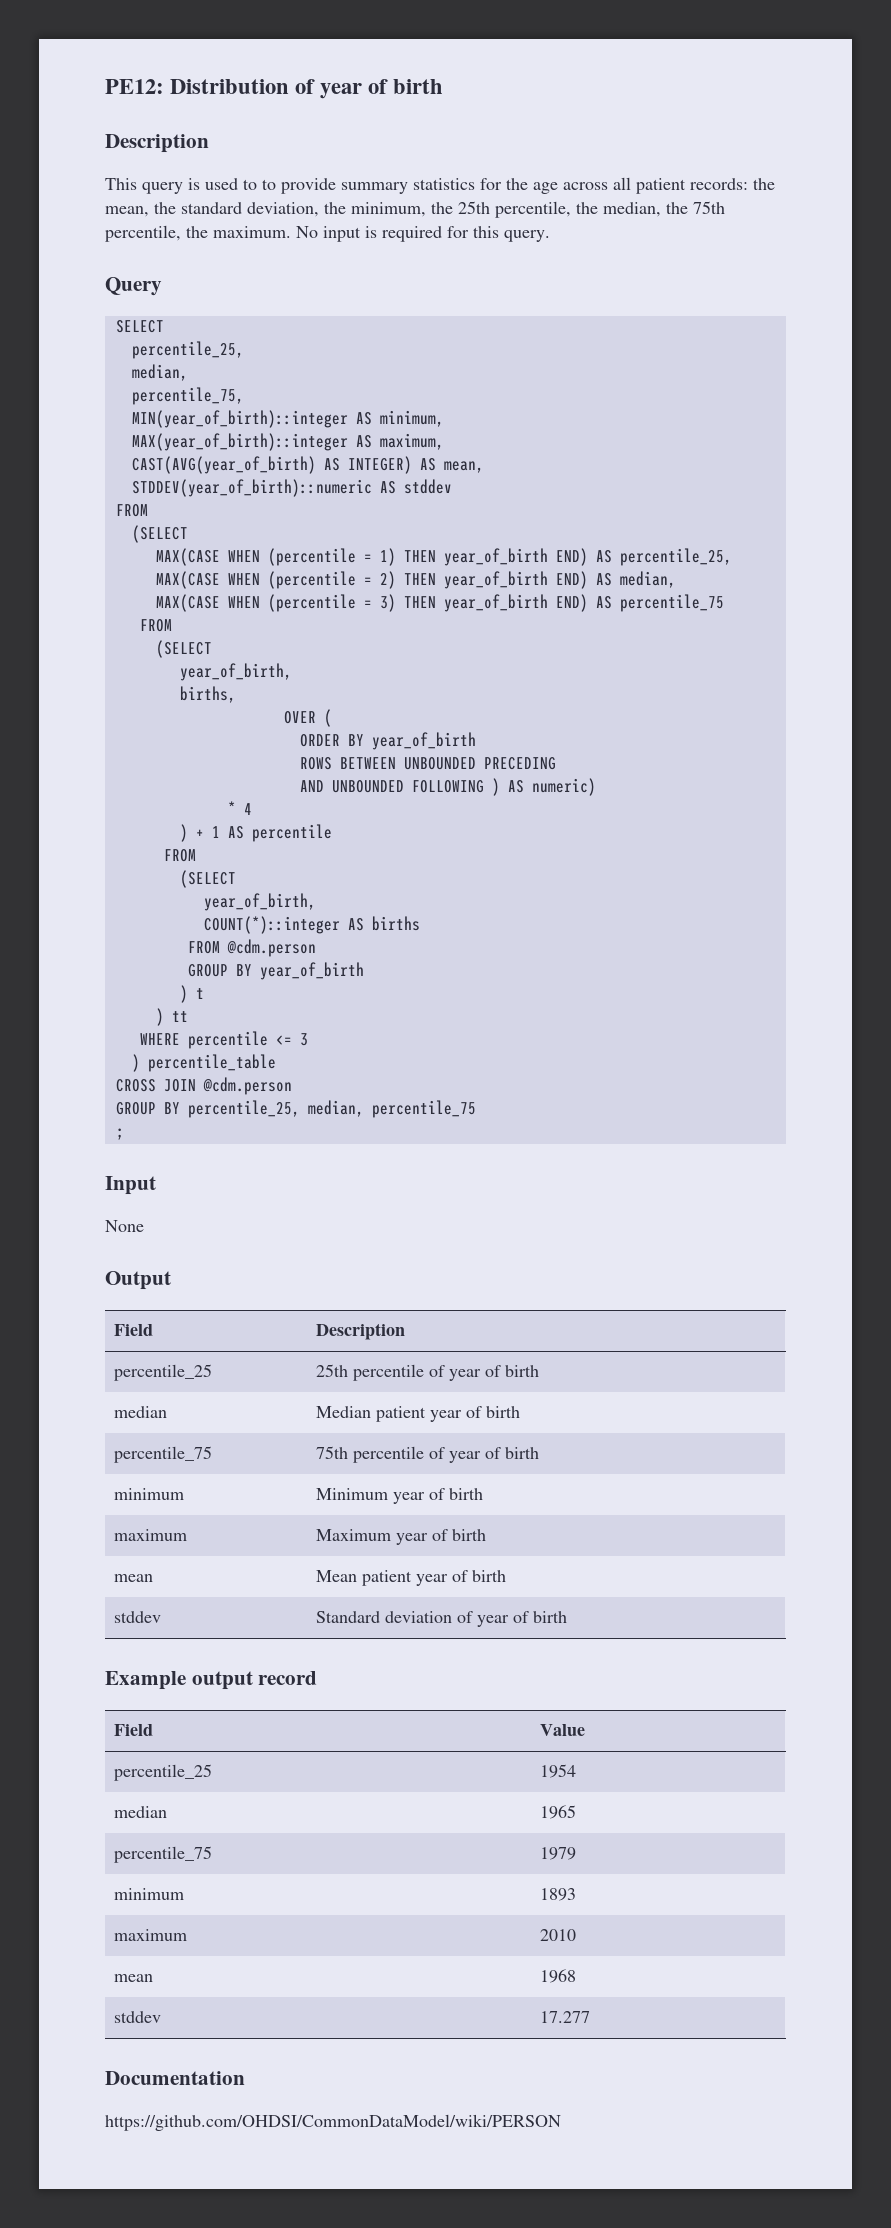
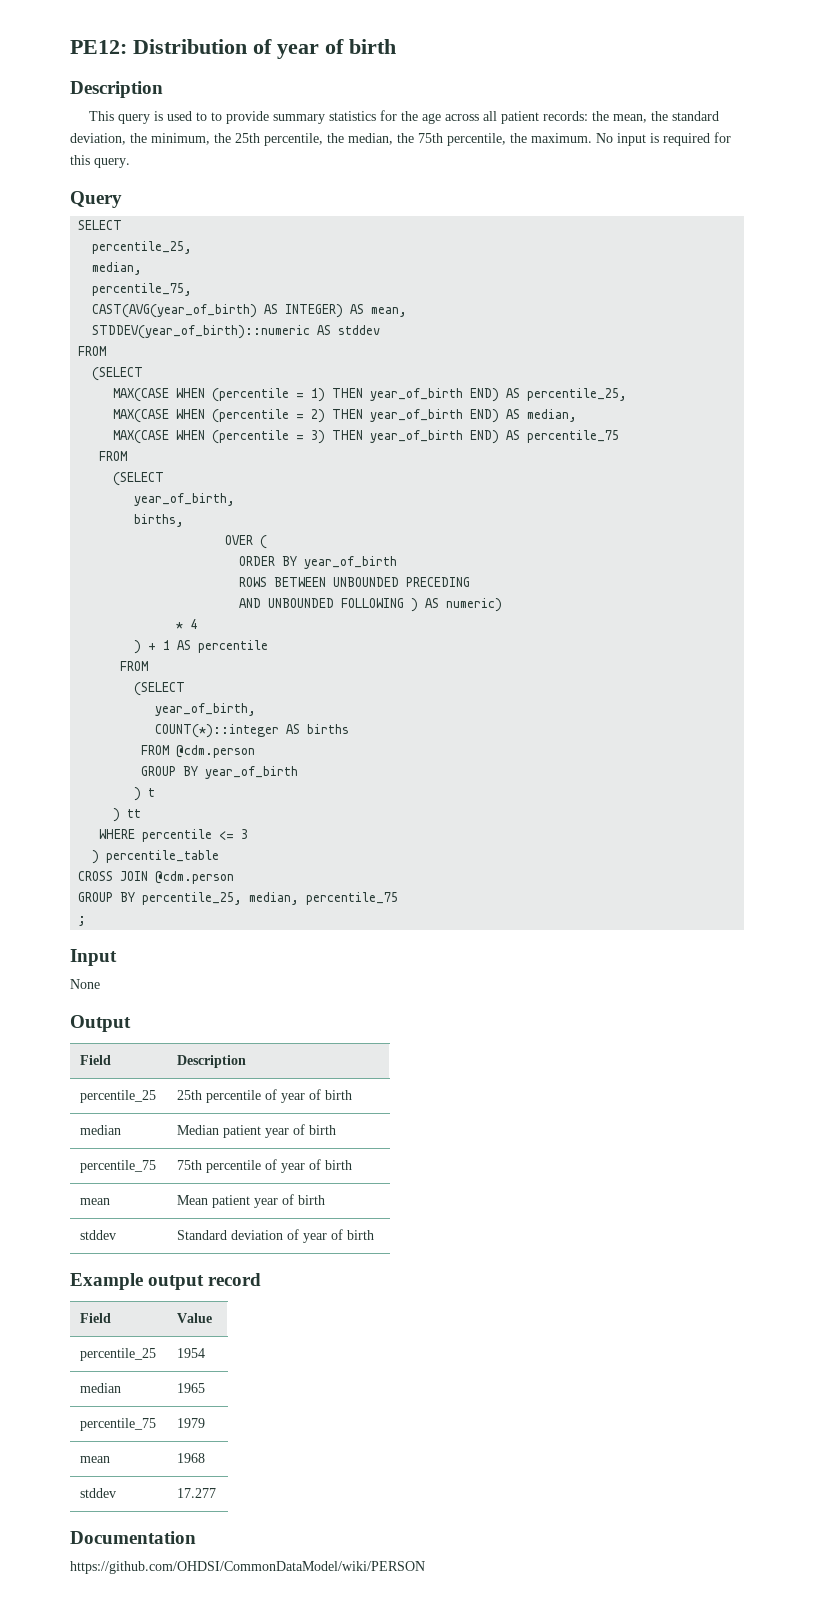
[131,410,444,428] [131,433,444,451] // MIN(year_of_birth)::integer AS minimum, // MAX(year_of_birth)::integer AS maximum, -> (193, 289) none
[114,1488,185,1500] [316,1488,484,1504] [114,1529,188,1541] [316,1529,487,1545] // minimum | Minimum year of birth // maximum | Maximum year of birth -> (353, 1165) none
[114,1888,185,1900] [540,1888,577,1901] [114,1929,188,1941] [540,1929,577,1941] // minimum | 1893 // maximum | 2010 -> (206, 1423) none

